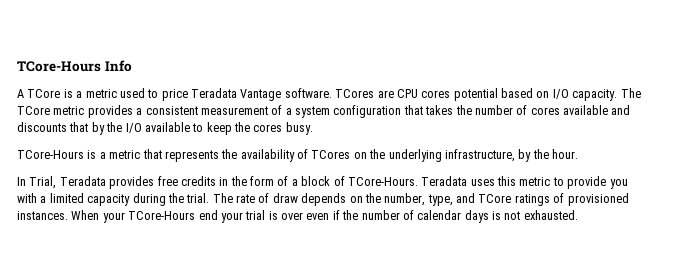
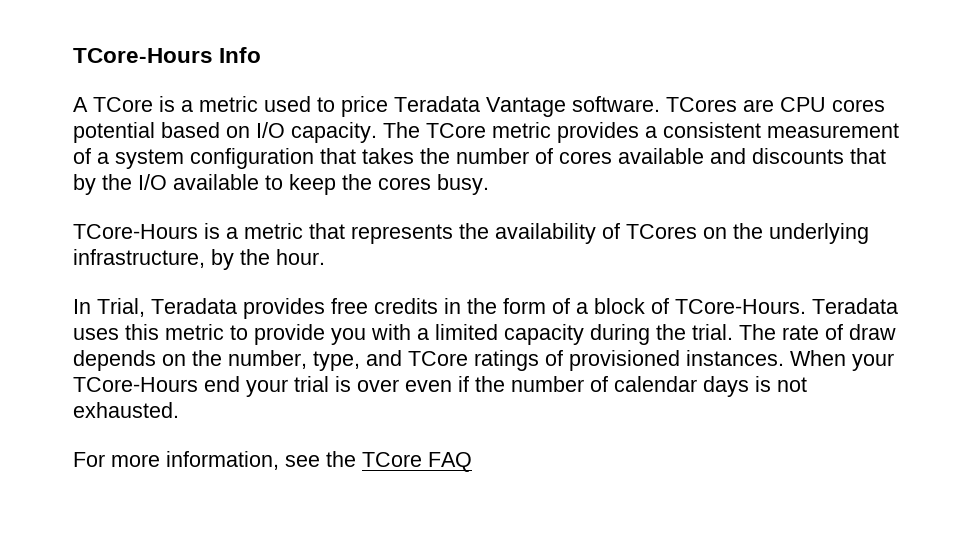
(578, 215) none -> [73,451,472,472] // For more information, see the TCore FAQ

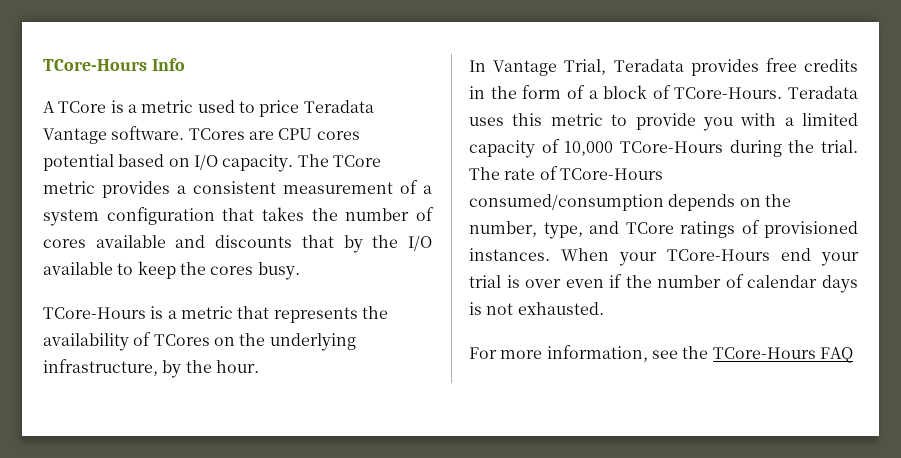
(91, 306) none -> [493,60,558,76] Vantage
(584, 334) none -> [541,139,723,156] of 10,000 TCore-Hours
[849,324,896,340] draw -> [559,168,663,180] [469,194,664,211] TCore-Hours consumed/consumption
[362,452,422,467] TCore -> [712,347,816,359] TCore-Hours

